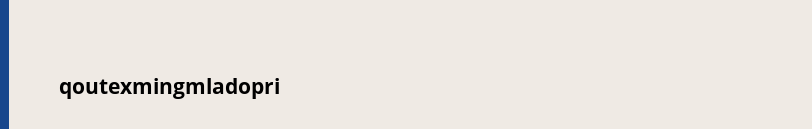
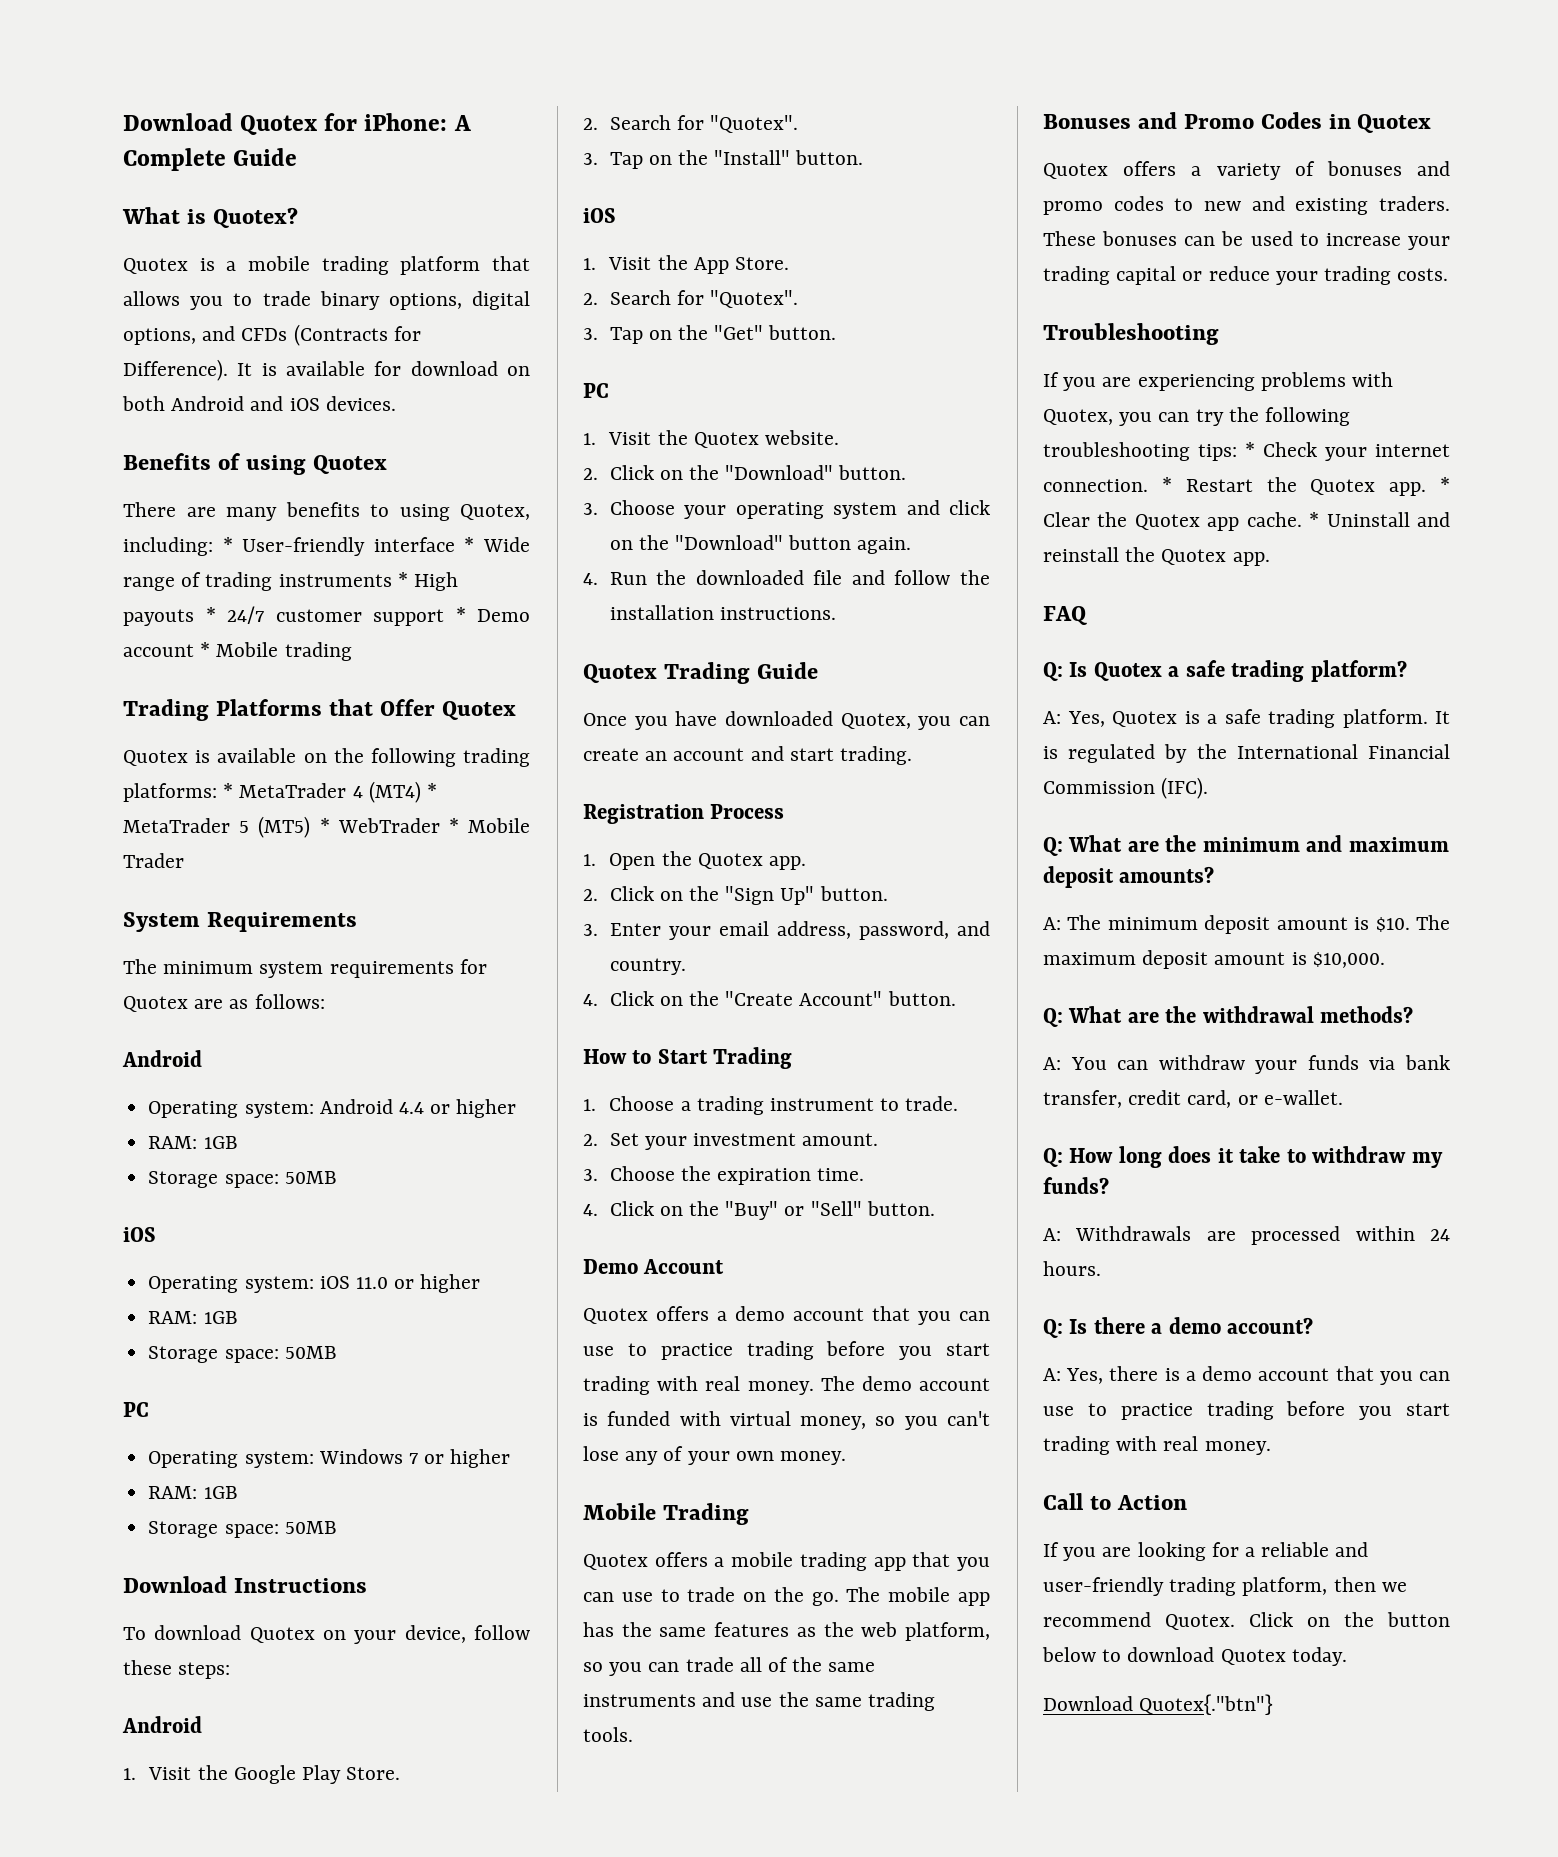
[59,78,280,99] qoutexmingmladopri -> [123,113,471,135] [123,148,298,171] [122,207,298,228] [123,256,530,275] [123,291,530,310] [123,324,421,346] [123,359,530,381] [122,396,396,411] [123,453,387,475] [123,502,530,521] [123,537,530,556] [123,572,459,591] [123,606,530,626] [123,642,352,661] [123,699,516,721] [123,748,530,767] [123,781,438,803] [123,816,530,838] [123,853,184,868] [123,912,357,932] [123,959,487,978] [123,994,325,1012] [122,1050,202,1067] [148,1099,517,1118] [148,1136,238,1149] [148,1171,337,1188] [123,1227,156,1242] [148,1274,481,1293] [148,1311,238,1324] [148,1346,337,1363] [123,1402,149,1417] [148,1449,511,1468] [148,1486,238,1499] [148,1521,337,1538] [123,1576,367,1593] [123,1625,530,1644] [123,1660,231,1679] [122,1716,202,1733] [123,1765,401,1784] [583,115,798,133] [583,150,864,169] [583,208,616,223] [583,255,789,274] [583,290,798,308] [583,325,837,344] [583,383,609,398] [583,430,839,448] [583,465,907,480] [583,500,990,519] [609,535,912,554] [583,570,990,585] [609,605,836,620] [583,662,818,684] [583,711,990,730] [583,746,913,765] [583,804,785,824] [583,851,806,870] [583,886,888,905] [583,921,990,940] [609,958,686,975] [583,991,956,1006] [583,1047,793,1069] [583,1096,959,1115] [583,1133,879,1150] [583,1166,865,1185] [583,1201,935,1220] [583,1259,725,1274] [583,1306,990,1325] [583,1341,990,1360] [583,1376,990,1395] [583,1411,990,1430] [583,1446,847,1465] [583,1503,749,1525] [583,1552,990,1571] [583,1587,990,1606] [583,1622,990,1641] [583,1657,876,1676] [583,1692,936,1711] [583,1727,633,1742] [1043,112,1432,133] [1043,161,1450,180] [1043,196,1450,215] [1043,231,1450,250] [1043,266,1449,285] [1043,323,1219,345] [1043,372,1394,391] [1043,407,1351,426] [1043,442,1450,461] [1043,477,1450,496] [1043,512,1450,531] [1043,547,1270,566] [1043,606,1087,625] [1043,660,1407,682] [1043,709,1450,728] [1043,744,1450,763] [1043,777,1209,799] [1043,835,1449,856] [1043,866,1215,888] [1043,915,1450,934] [1043,950,1385,969] [1043,1006,1414,1027] [1043,1055,1450,1074] [1043,1090,1343,1108] [1043,1146,1443,1168] [1043,1177,1109,1194] [1043,1226,1450,1245] [1043,1261,1101,1276] [1043,1317,1314,1338] [1043,1366,1450,1385] [1043,1401,1450,1420] [1043,1436,1271,1455] [1043,1493,1187,1510] [1043,1542,1369,1561] [1043,1577,1407,1596] [1043,1612,1450,1630] [1042,1647,1347,1666] [1043,1694,1274,1715] Download Quotex for iPhone: A Complete Guide // What is Quotex? // Quotex is a mobile trading platform that allows you to trade binary options, digital options, and CFDs (Contracts for Difference). It is available for download on both Android and iOS devices. // Benefits of using Quotex // There are many benefits to using Quotex, including: * User-friendly interface * Wide range of trading instruments * High payouts * 24/7 customer support * Demo account * Mobile trading // Trading Platforms that Offer Quotex // Quotex is available on the following trading platforms: * MetaTrader 4 (MT4) * MetaTrader 5 (MT5) * WebTrader * Mobile Trader // System Requirements // The minimum system requirements for Quotex are as follows: // Android // Operating system: Android 4.4 or higher // RAM: 1GB // Storage space: 50MB // iOS // Operating system: iOS 11.0 or higher // RAM: 1GB // Storage space: 50MB // PC // Operating system: Windows 7 or higher // RAM: 1GB // Storage space: 50MB // Download Instructions // To download Quotex on your device, follow these steps: // Android // 1. Visit the Google Play Store. // 2. Search for "Quotex". // 3. Tap on the "Install" button. // iOS // 1. Visit the App Store. // 2. Search for "Quotex". // 3. Tap on the "Get" button. // PC // 1. Visit the Quotex website. // 2. Click on the "Download" button. // 3. Choose your operating system and click on the "Download" button again. // 4. Run the downloaded file and follow the installation instructions. // Quotex Trading Guide // Once you have downloaded Quotex, you can create an account and start trading. // Registration Process // 1. Open the Quotex app. // 2. Click on the "Sign Up" button. // 3. Enter your email address, password, and country. // 4. Click on the "Create Account" button. // How to Start Trading // 1. Choose a trading instrument to trade. // 2. Set your investment amount. // 3. Choose the expiration time. // 4. Click on the "Buy" or "Sell" button. // Demo Account // Quotex offers a demo account that you can use to practice trading before you start trading with real money. The demo account is funded with virtual money, so you can't lose any of your own money. // Mobile Trading // Quotex offers a mobile trading app that you can use to trade on the go. The mobile app has the same features as the web platform, so you can trade all of the same instruments and use the same trading tools. // Bonuses and Promo Codes in Quotex // Quotex offers a variety of bonuses and promo codes to new and existing traders. These bonuses can be used to increase your trading capital or reduce your trading costs. // Troubleshooting // If you are experiencing problems with Quotex, you can try the following troubleshooting tips: * Check your internet connection. * Restart the Quotex app. * Clear the Quotex app cache. * Uninstall and reinstall the Quotex app. // FAQ // Q: Is Quotex a safe trading platform? // A: Yes, Quotex is a safe trading platform. It is regulated by the International Financial Commission (IFC). // Q: What are the minimum and maximum deposit amounts? // A: The minimum deposit amount is $10. The maximum deposit amount is $10,000. // Q: What are the withdrawal methods? // A: You can withdraw your funds via bank transfer, credit card, or e-wallet. // Q: How long does it take to withdraw my funds? // A: Withdrawals are processed within 24 hours. // Q: Is there a demo account? // A: Yes, there is a demo account that you can use to practice trading before you start trading with real money. // Call to Action // If you are looking for a reliable and user-friendly trading platform, then we recommend Quotex. Click on the button below to download Quotex today. // Download Quotex{."btn"}

